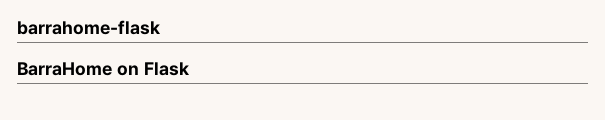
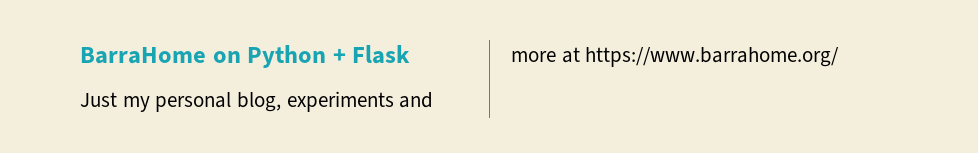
[17,20,161,35] barrahome-flask // -> (80, 55) none
(139, 70) none -> [247,45,346,68] Python +
(190, 69) none -> [80,91,434,112] [511,47,840,67] // Just my personal blog, experiments and more at https://www.barrahome.org/

